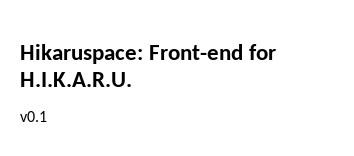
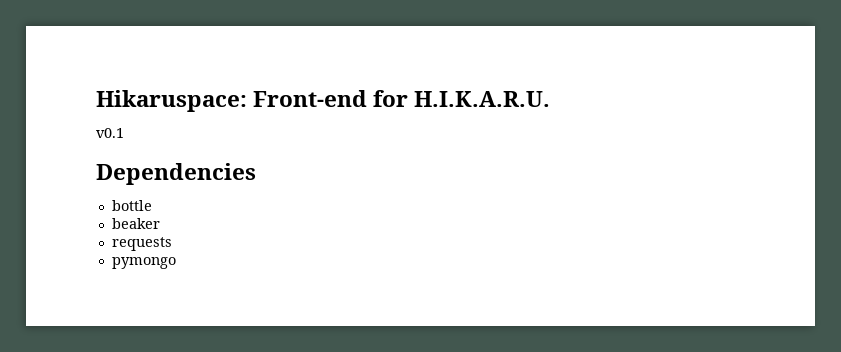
(47, 116) none -> [96,163,256,185] [111,200,152,211] [111,218,160,229] [111,237,172,251] [111,257,176,269] // Dependencies // bottle // beaker // requests // pymongo

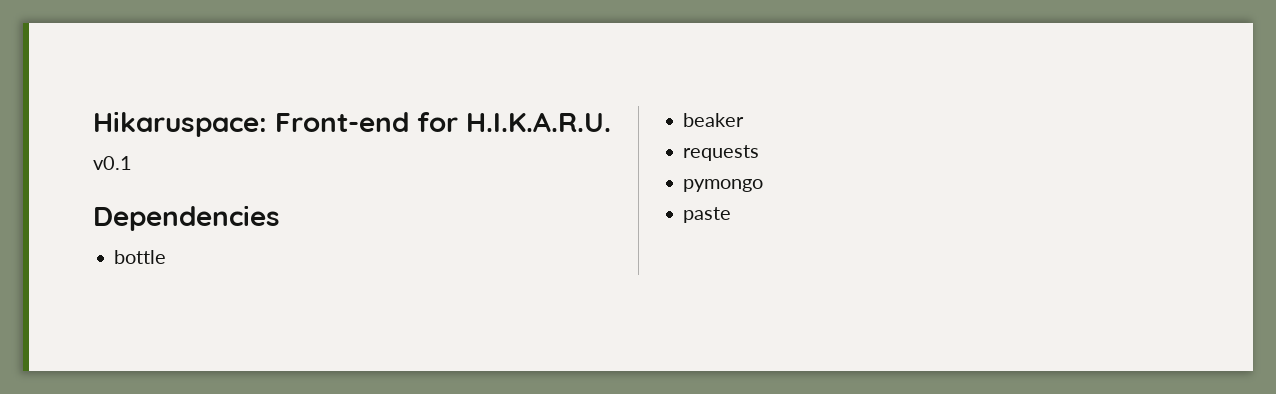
(176, 263) none -> [683,207,732,223] // paste

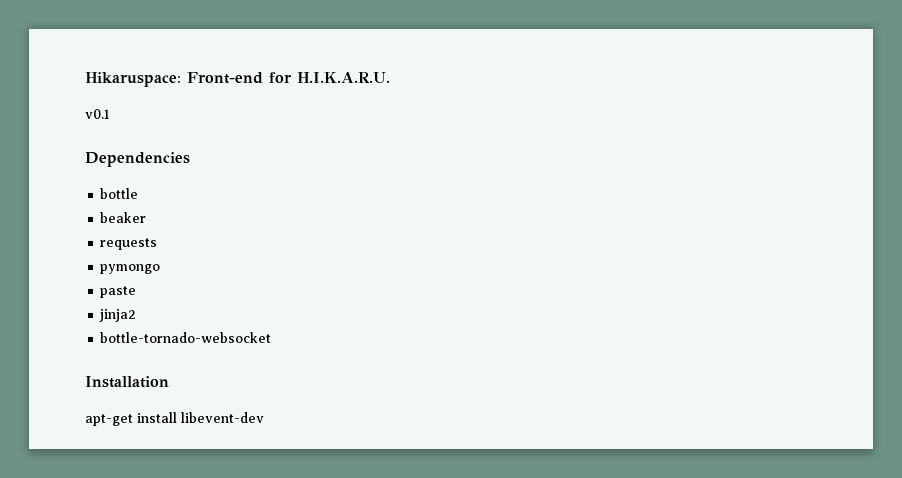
(732, 215) none -> [99,309,137,322] [100,332,272,343] [85,376,169,388] [85,412,264,426] // jinja2 // bottle-tornado-websocket // Installation // apt-get install libevent-dev

